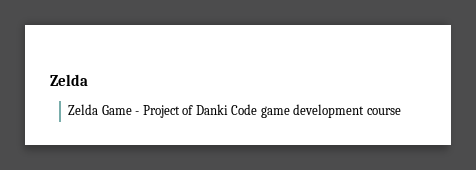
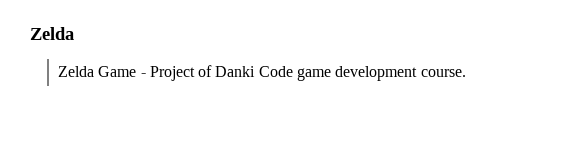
[366,108,401,115] course -> [420,69,466,77] course.

